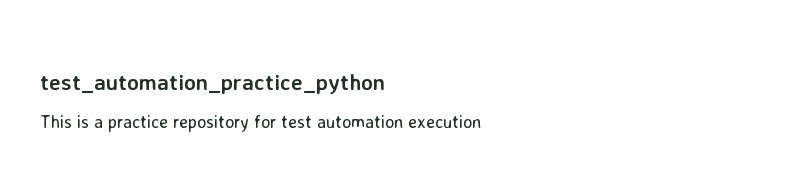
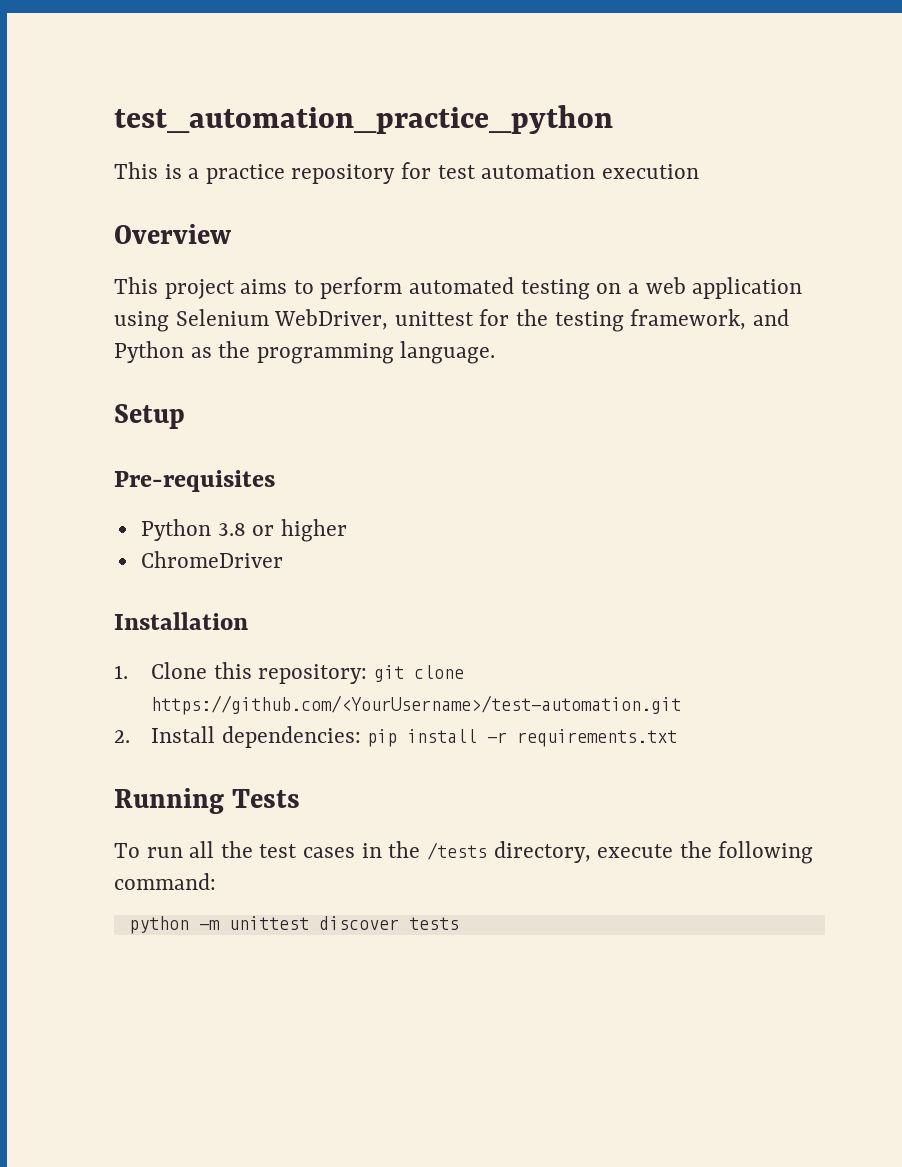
(481, 121) none -> [114,224,231,244] [114,277,803,300] [114,309,789,332] [114,341,496,364] [114,404,185,429] [114,470,275,492] [140,519,347,542] [140,551,283,568] [114,612,248,630] [114,662,465,684] [151,695,682,715] [114,726,678,748] [114,788,301,814] [114,841,814,864] [114,873,216,890] [128,916,459,934] // Overview // This project aims to perform automated testing on a web application using Selenium WebDriver, unittest for the testing framework, and Python as the programming language. // Setup // Pre-requisites // Python 3.8 or higher // ChromeDriver // Installation // 1. Clone this repository: git clone https://github.com/<YourUsername>/test-automation.git // 2. Install dependencies: pip install -r requirements.txt // Running Tests // To run all the test cases in the /tests directory, execute the following command: // python -m unittest discover tests

